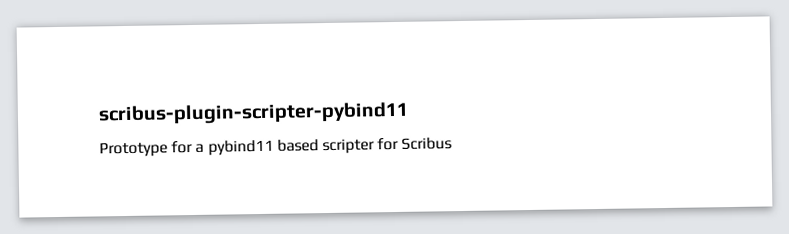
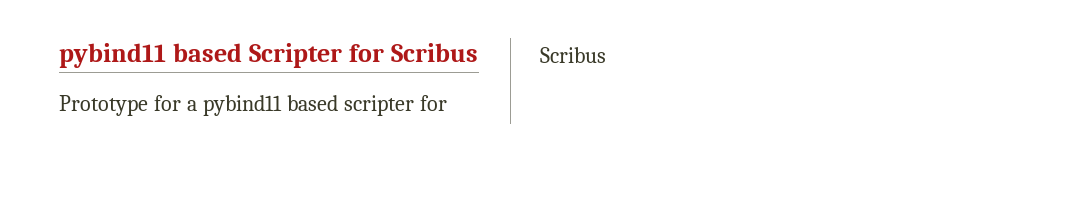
[98,101,409,126] scribus-plugin-scripter-pybind11 -> [59,43,478,68] pybind11 based Scripter for Scribus

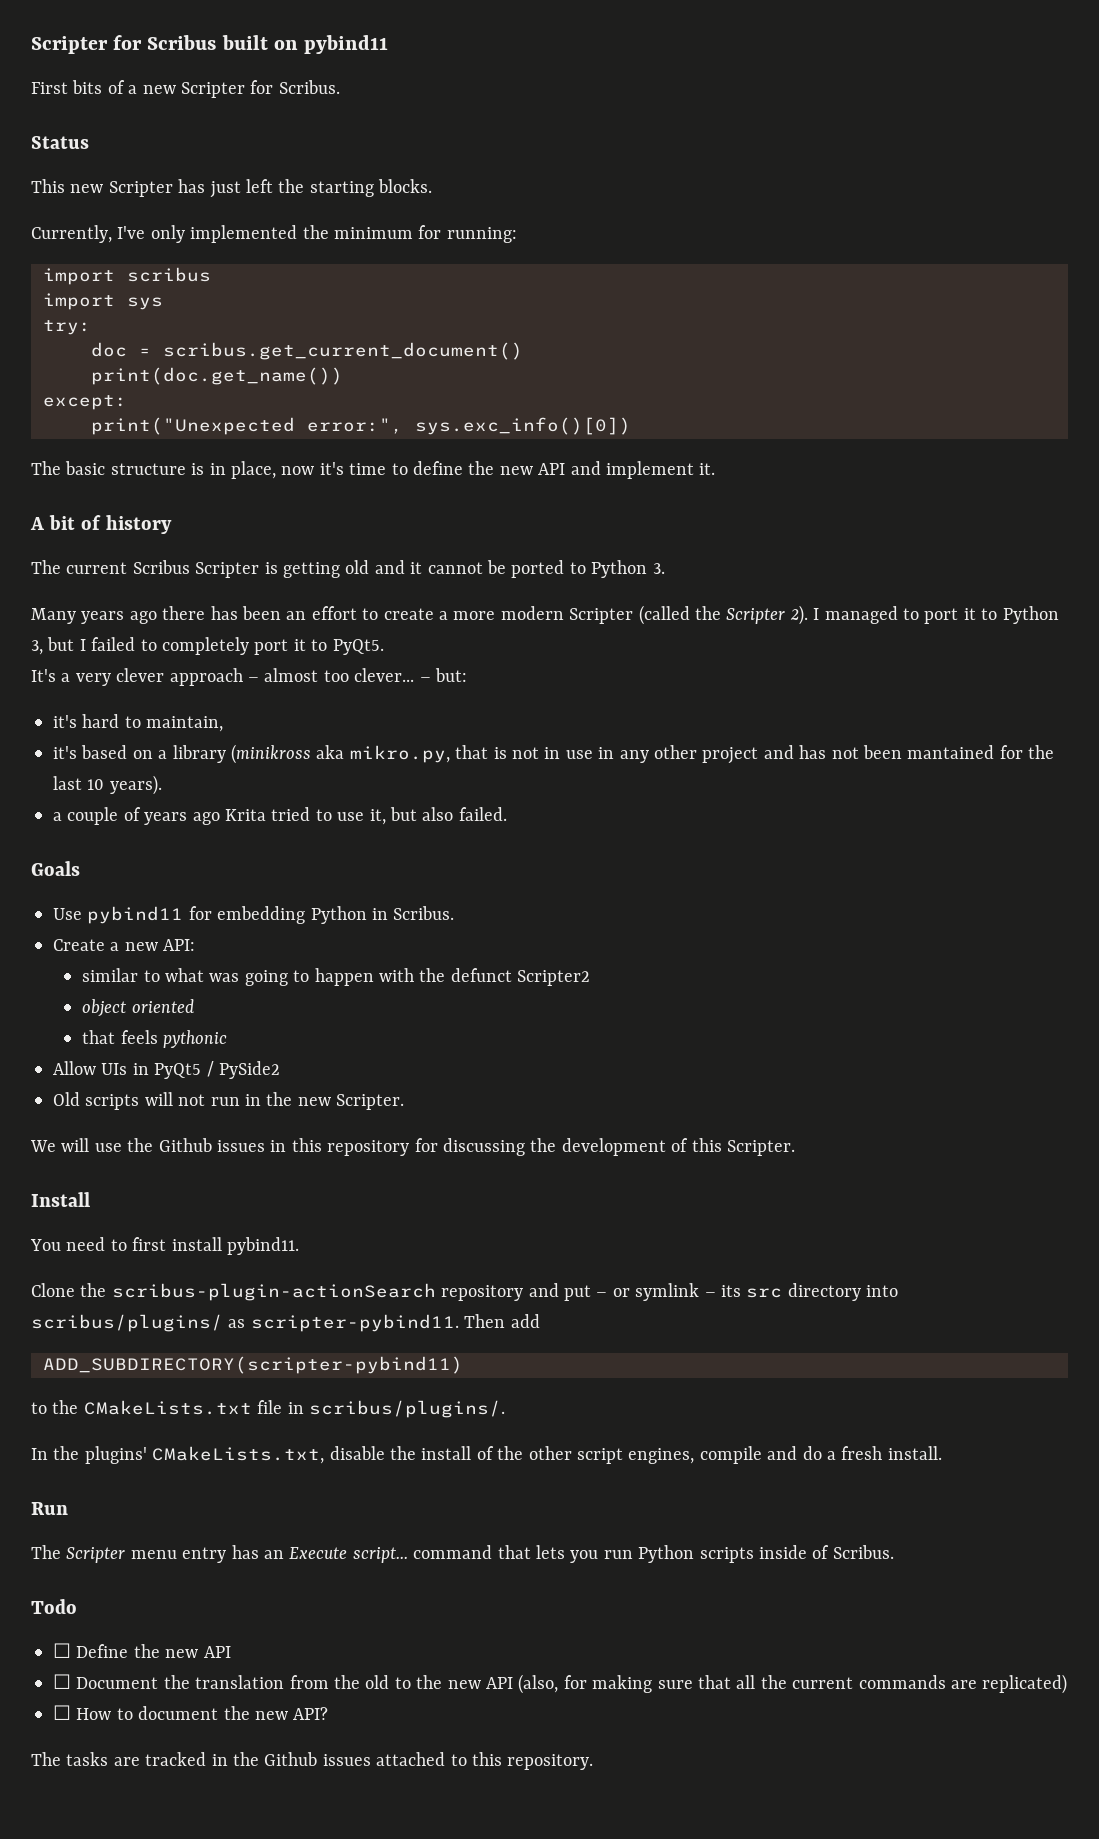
[59,43,242,68] pybind11 based -> (31, 45) none
[59,95,447,116] [540,47,606,63] // Prototype for a pybind11 based scripter for Scribus -> [221,35,389,54] [31,80,340,98] [31,136,89,149] [31,179,433,198] [31,225,517,243] [43,267,211,285] [43,293,163,310] [43,320,91,335] [91,342,523,360] [91,367,343,385] [43,395,127,410] [91,417,631,435] [31,461,716,479] [30,515,172,534] [31,560,665,578] [31,605,1059,625] [31,637,384,655] [31,668,467,686] [53,714,224,732] [53,744,1055,764] [53,775,162,795] [53,807,507,825] [31,861,80,876] [53,906,455,924] [53,939,196,951] [82,968,591,986] [82,999,194,1017] [82,1030,227,1048] [53,1061,280,1079] [53,1092,405,1110] [30,1138,795,1156] [31,1192,90,1207] [30,1237,299,1255] [31,1283,899,1301] [31,1314,540,1332] [43,1356,463,1374] [31,1400,505,1418] [31,1446,942,1464] [31,1502,68,1515] [31,1545,894,1563] [31,1599,77,1614] [53,1643,231,1658] [53,1674,1068,1694] [53,1705,329,1720] [31,1752,594,1770] built on pybind11 // First bits of a new Scripter for Scribus. // Status // This new Scripter has just left the starting blocks. // Currently, I've only implemented the minimum for running: // import scribus // import sys // try: // doc = scribus.get_current_document() // print(doc.get_name()) // except: // print("Unexpected error:", sys.exc_info()[0]) // The basic structure is in place, now it's time to define the new API and implement it. // A bit of history // The current Scribus Scripter is getting old and it cannot be ported to Python 3. // Many years ago there has been an effort to create a more modern Scripter (called the Scripter 2). I managed to port it to Python 3, but I failed to completely port it to PyQt5. // It's a very clever approach – almost too clever... – but: // it's hard to maintain, // it's based on a library (minikross aka mikro.py, that is not in use in any other project and has not been mantained for the last 10 years). // a couple of years ago Krita tried to use it, but also failed. // Goals // Use pybind11 for embedding Python in Scribus. // Create a new API: // similar to what was going to happen with the defunct Scripter2 // object oriented // that feels pythonic // Allow UIs in PyQt5 / PySide2 // Old scripts will not run in the new Scripter. // We will use the Github issues in this repository for discussing the development of this Scripter. // Install // You need to first install pybind11. // Clone the scribus-plugin-actionSearch repository and put – or symlink – its src directory into scribus/plugins/ as scripter-pybind11. Then add // ADD_SUBDIRECTORY(scripter-pybind11) // to the CMakeLists.txt file in scribus/plugins/. // In the plugins' CMakeLists.txt, disable the install of the other script engines, compile and do a fresh install. // Run // The Scripter menu entry has an Execute script... command that lets you run Python scripts inside of Scribus. // Todo // ☐ Define the new API // ☐ Document the translation from the old to the new API (also, for making sure that all the current commands are replicated) // ☐ How to document the new API? // The tasks are tracked in the Github issues attached to this repository.

